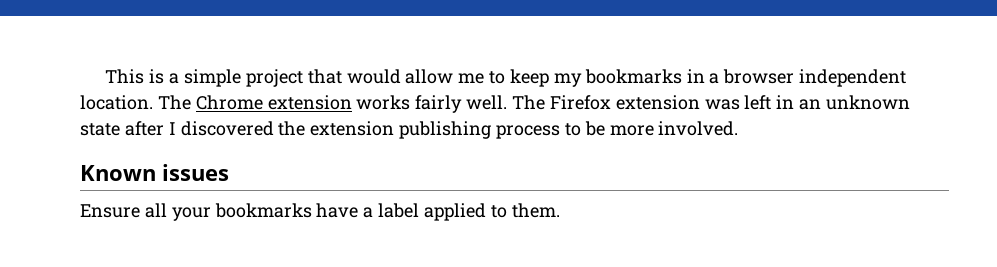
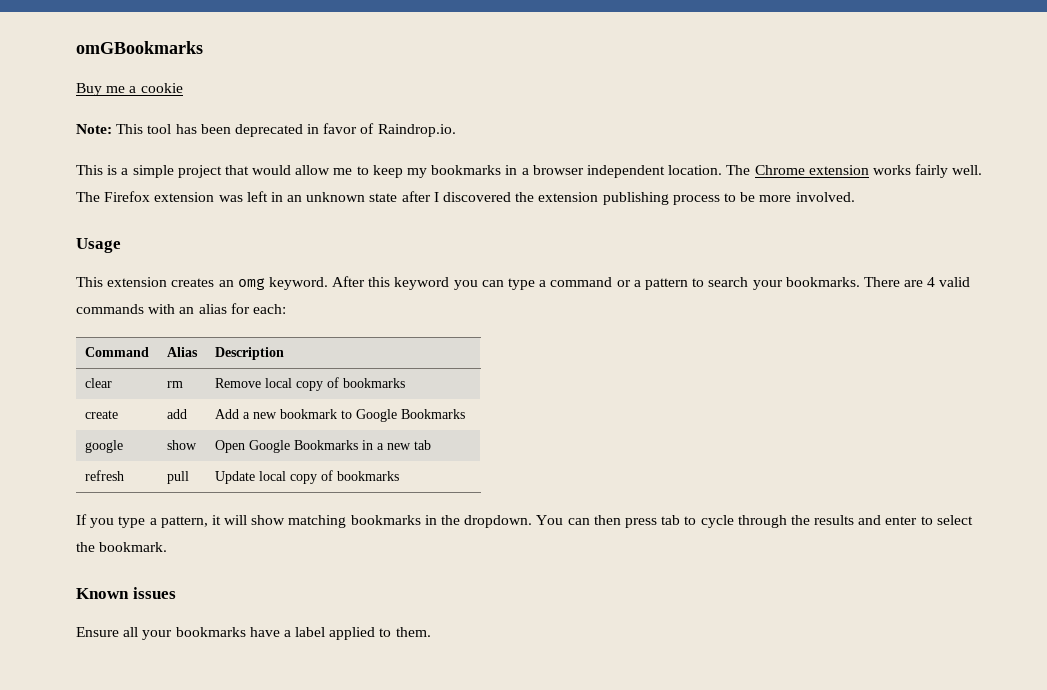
(105, 76) none -> [76,41,203,54] [76,83,183,96] [76,123,456,137] omGBookmarks // Buy me a cookie // Note: This tool has been deprecated in favor of Raindrop.io. //
(739, 128) none -> [76,238,121,253] [76,276,971,290] [76,303,286,314] [84,347,149,357] [166,347,198,357] [214,347,284,360] [84,378,112,388] [166,381,183,388] [214,377,405,391] [84,410,118,419] [166,409,187,419] [214,409,465,422] [84,440,123,453] [166,440,197,450] [214,440,431,453] [84,470,124,481] [166,471,189,484] [214,470,399,484] [76,514,973,528] [76,542,168,552] // Usage // This extension creates an omg keyword. After this keyword you can type a command or a pattern to search your bookmarks. There are 4 valid commands with an alias for each: // Command | Alias | Description // clear | rm | Remove local copy of bookmarks // create | add | Add a new bookmark to Google Bookmarks // google | show | Open Google Bookmarks in a new tab // refresh | pull | Update local copy of bookmarks // If you type a pattern, it will show matching bookmarks in the dropdown. You can then press tab to cycle through the results and enter to select the bookmark.

